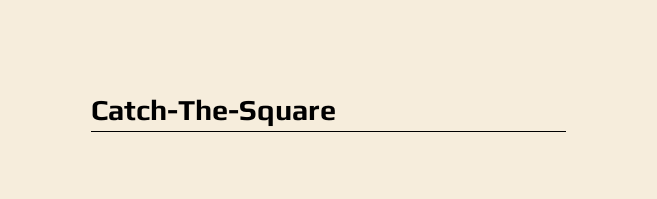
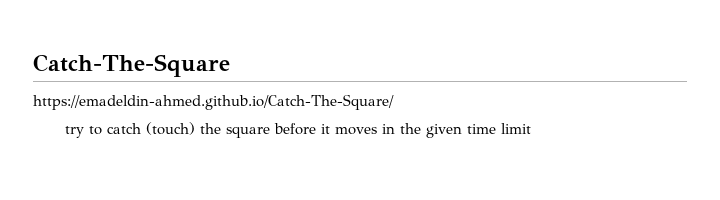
(336, 113) none -> [33,94,394,110] [64,122,531,138] // https://emadeldin-ahmed.github.io/Catch-The-Square/ // try to catch (touch) the square before it moves in the given time limit

